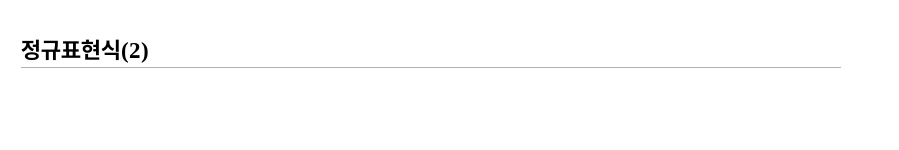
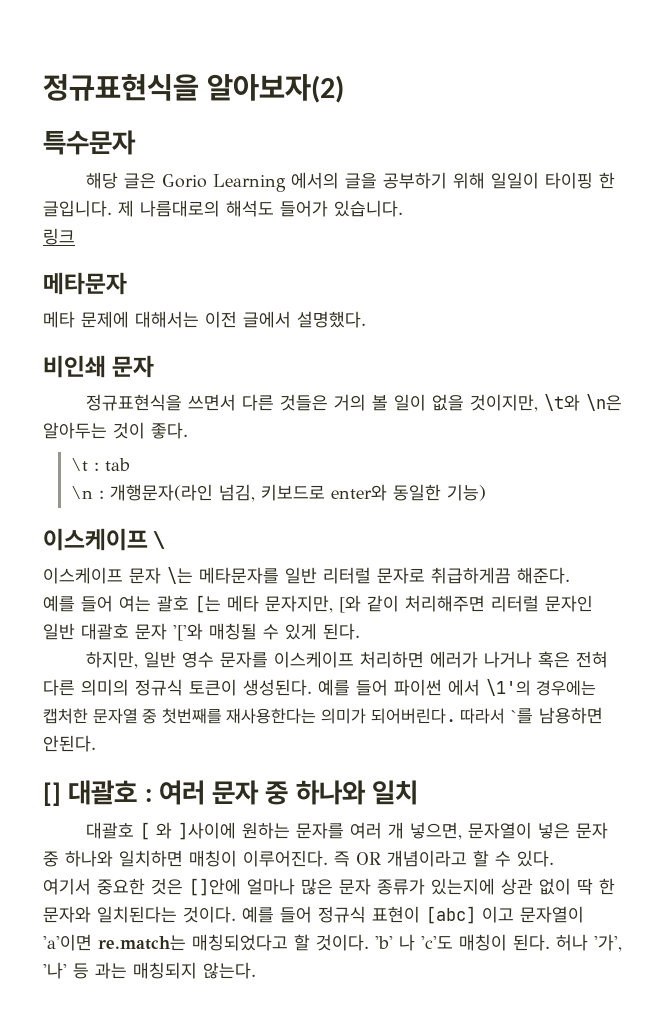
[21,39,149,63] 정규표현식(2) -> [43,74,345,103] [43,130,136,155] [86,172,616,192] [43,200,403,217] [43,228,75,245] [43,272,127,295] [43,311,366,328] [43,355,155,378] [86,394,623,412] [43,422,188,439] [70,458,130,471] [70,484,486,502] [43,528,166,551] [43,567,570,584] [43,595,593,613] [43,623,360,641] [86,651,609,669] [43,679,596,696] [43,707,604,724] [43,735,96,752] [43,780,419,806] [86,822,609,840] [43,850,554,867] [43,878,615,896] [43,906,584,924] [43,934,622,952] [43,962,256,979] 정규표현식을 알아보자(2) // 특수문자 // 해당 글은 Gorio Learning 에서의 글을 공부하기 위해 일일이 타이핑 한 글입니다. 제 나름대로의 해석도 들어가 있습니다. // 링크 // 메타문자 // 메타 문제에 대해서는 이전 글에서 설명했다. // 비인쇄 문자 // 정규표현식을 쓰면서 다른 것들은 거의 볼 일이 없을 것이지만, \t와 \n은 알아두는 것이 좋다. // \t : tab // \n : 개행문자(라인 넘김, 키보드로 enter와 동일한 기능) // 이스케이프 \ // 이스케이프 문자 \는 메타문자를 일반 리터럴 문자로 취급하게끔 해준다. // 예를 들어 여는 괄호 [는 메타 문자지만, [와 같이 처리해주면 리터럴 문자인 일반 대괄호 문자 '['와 매칭될 수 있게 된다. // 하지만, 일반 영수 문자를 이스케이프 처리하면 에러가 나거나 혹은 전혀 다른 의미의 정규식 토큰이 생성된다. 예를 들어 파이썬 에서 \1'의 경우에는 캡처한 문자열 중 첫번째를 재사용한다는 의미가 되어버린다. 따라서 `를 남용하면 안된다. // [] 대괄호 : 여러 문자 중 하나와 일치 // 대괄호 [ 와 ]사이에 원하는 문자를 여러 개 넣으면, 문자열이 넣은 문자 중 하나와 일치하면 매칭이 이루어진다. 즉 OR 개념이라고 할 수 있다. // 여기서 중요한 것은 []안에 얼마나 많은 문자 종류가 있는지에 상관 없이 딱 한 문자와 일치된다는 것이다. 예를 들어 정규식 표현이 [abc] 이고 문자열이 'a'이면 re.match는 매칭되었다고 할 것이다. 'b' 나 'c'도 매칭이 된다. 허나 '가', '나' 등 과는 매칭되지 않는다.

